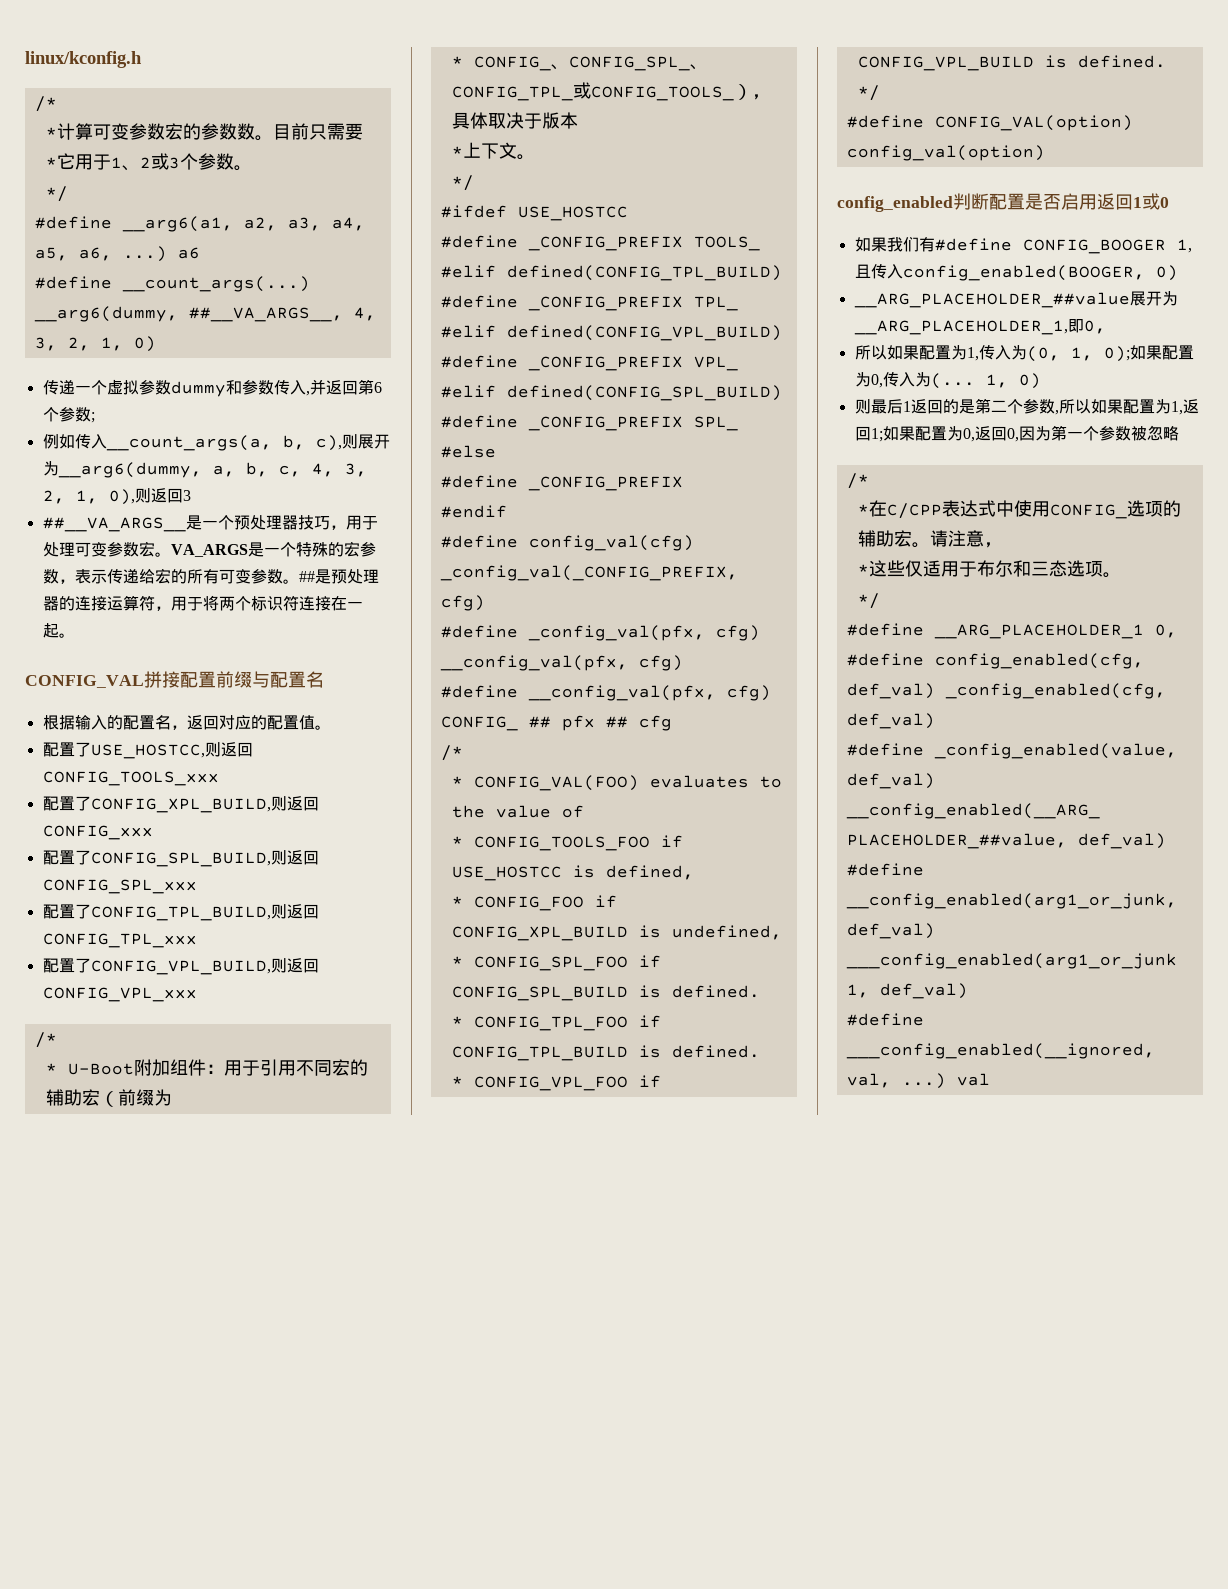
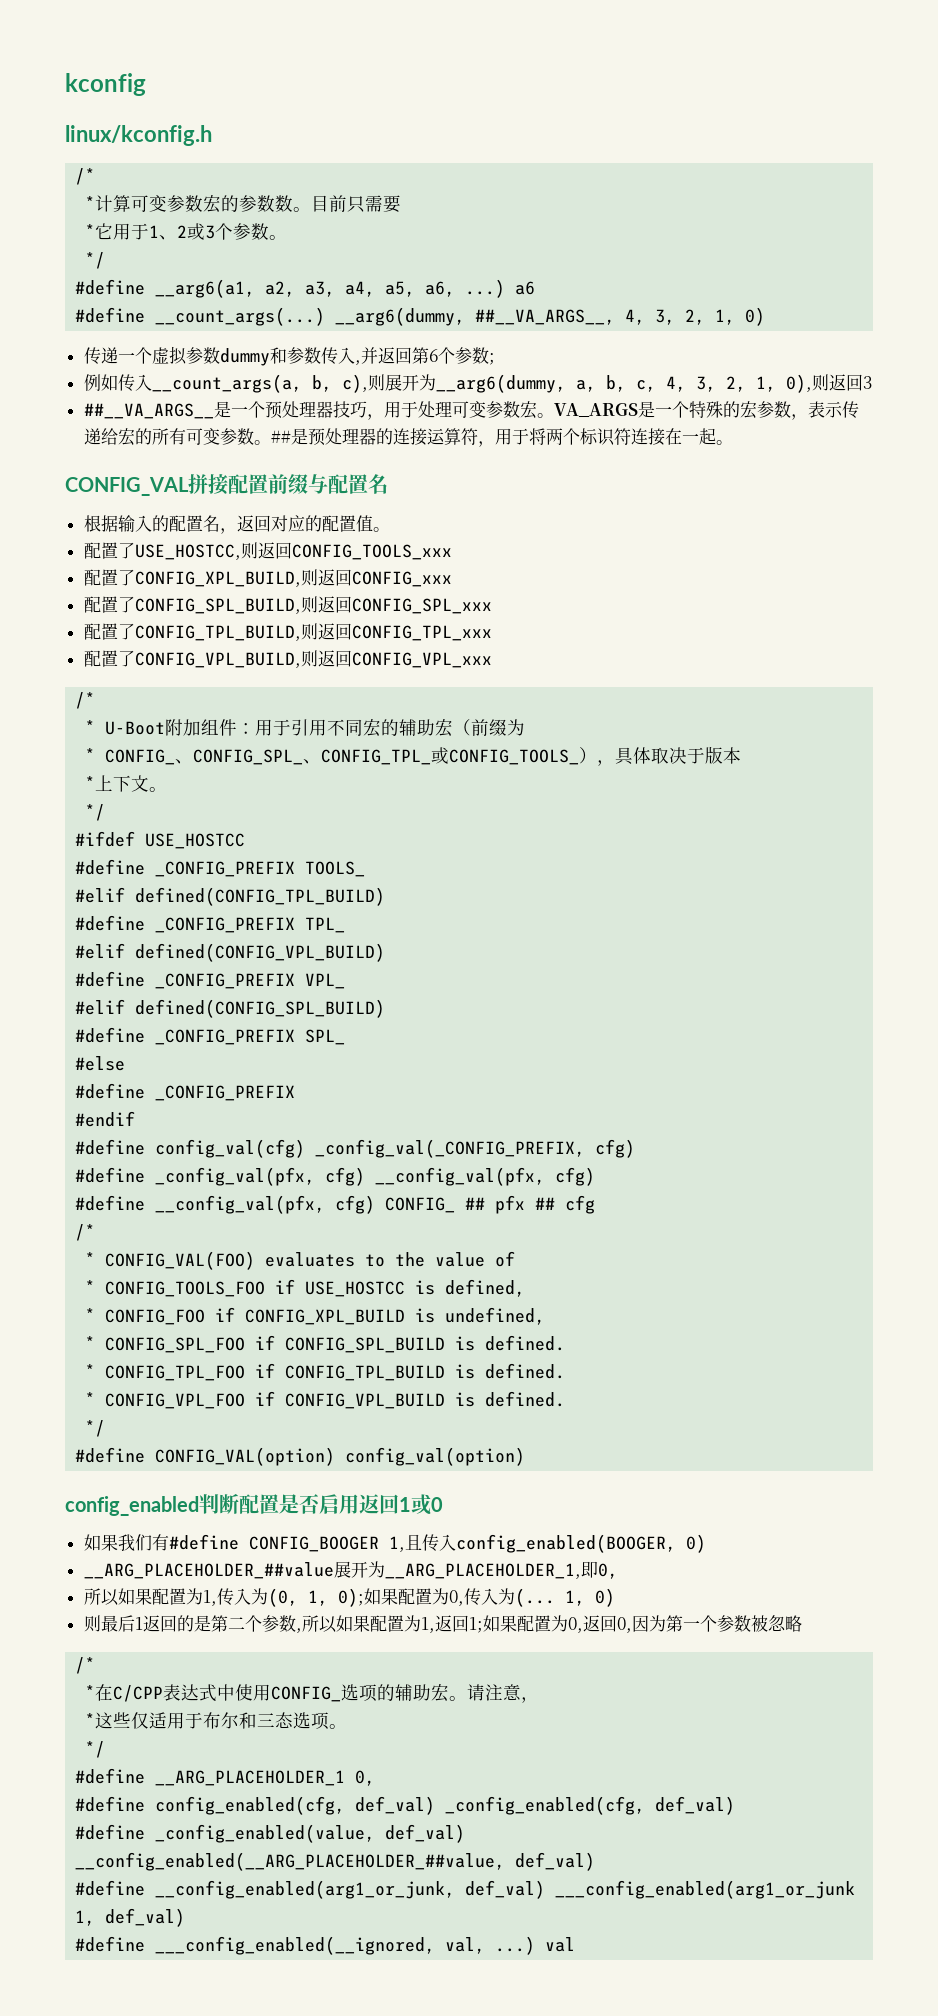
(25, 59) none -> [65,73,146,96] kconfig //

